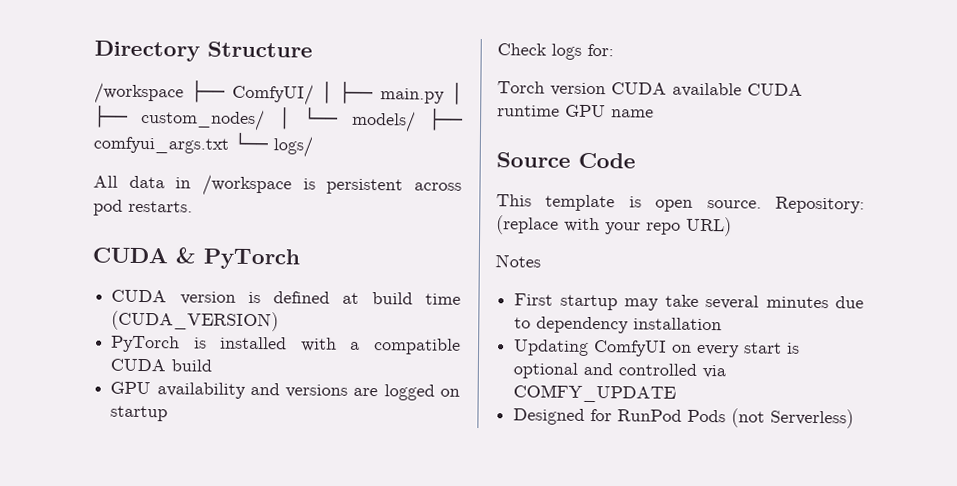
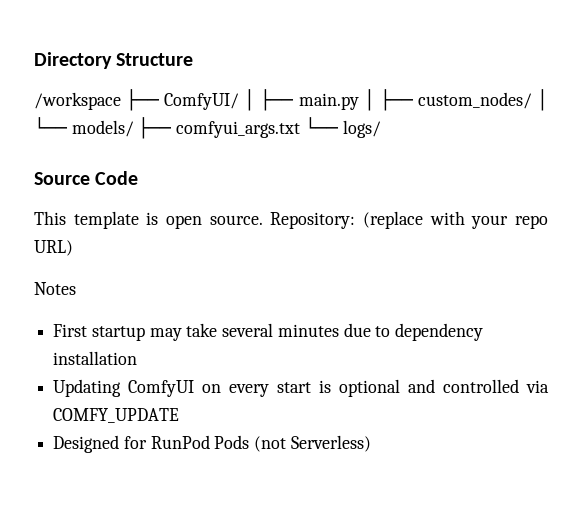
[93,174,462,197] [93,199,193,216] [92,247,300,270] [111,289,461,305] [111,310,280,332] [111,335,461,355] [110,358,213,372] [110,381,461,401] [110,405,169,422] [497,43,614,60] [497,81,803,98] [497,104,654,118] // All data in /workspace is persistent across pod restarts. // CUDA & PyTorch // CUDA version is defined at build time (CUDA_VERSION) // PyTorch is installed with a compatible CUDA build // GPU availability and versions are logged on startup // Check logs for: // Torch version CUDA available CUDA runtime GPU name -> (381, 129) none

